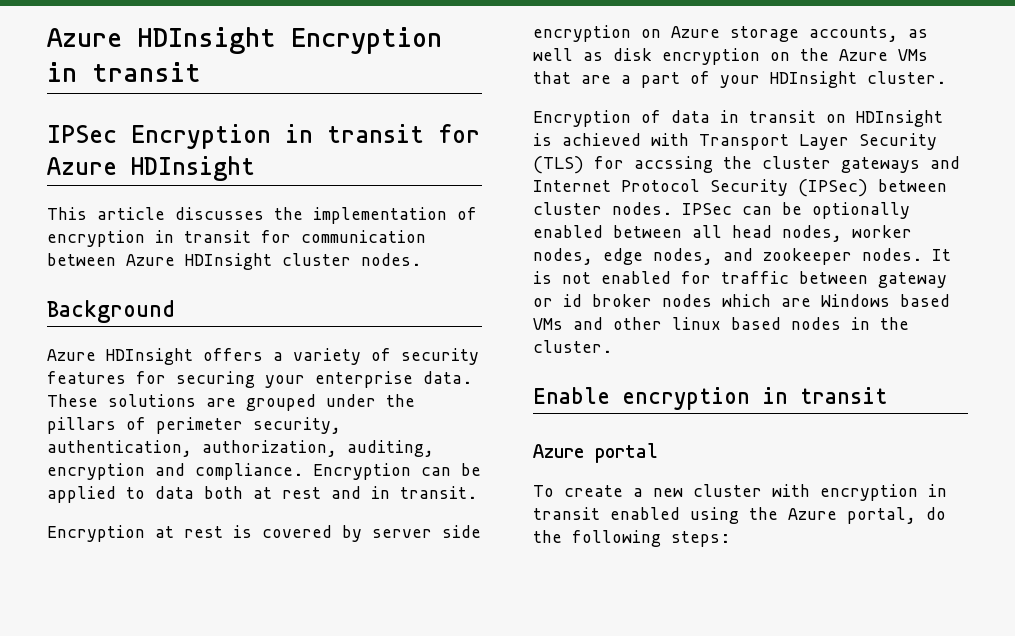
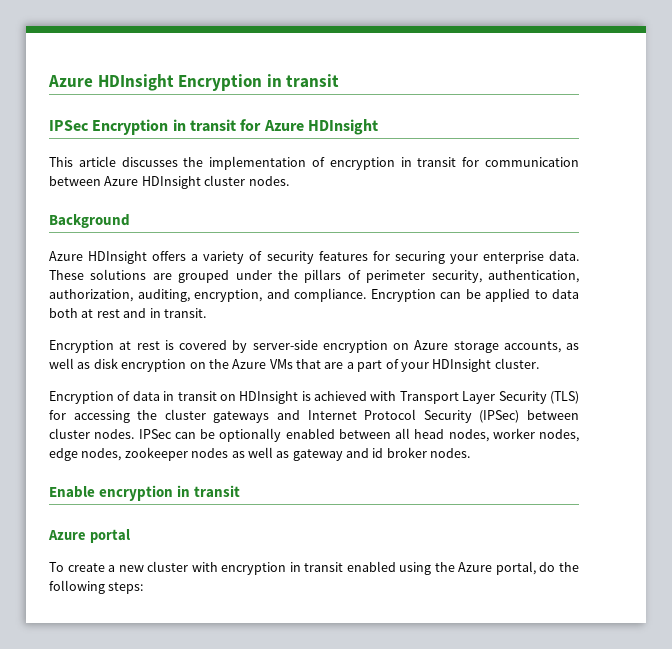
[47,463,145,480] encryption -> [194,289,262,302] encryption,
[372,525,481,538] server side -> [252,340,318,350] server-side
[634,156,713,173] accssing -> [73,410,130,423] accessing
[723,248,951,265] [533,271,947,288] [533,294,950,307] [533,317,909,330] [533,340,612,353] and zookeeper nodes. It is not enabled for traffic between gateway or id broker nodes which are Windows based VMs and other linux based nodes in the cluster. -> [124,447,471,461] zookeeper nodes as well as gateway and id broker nodes.

